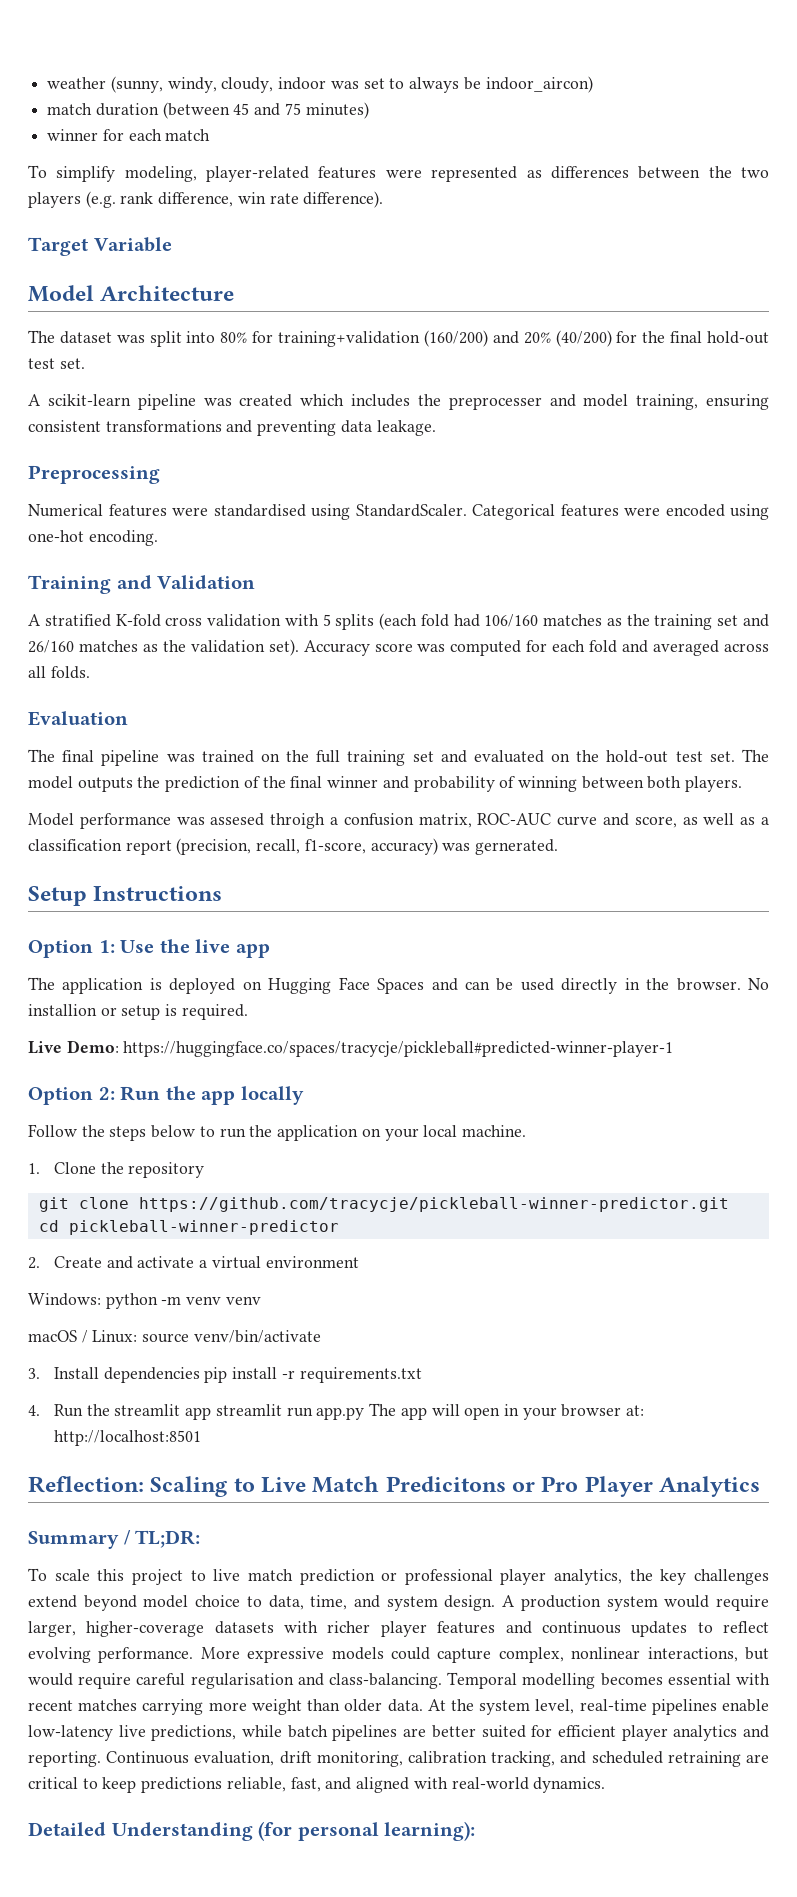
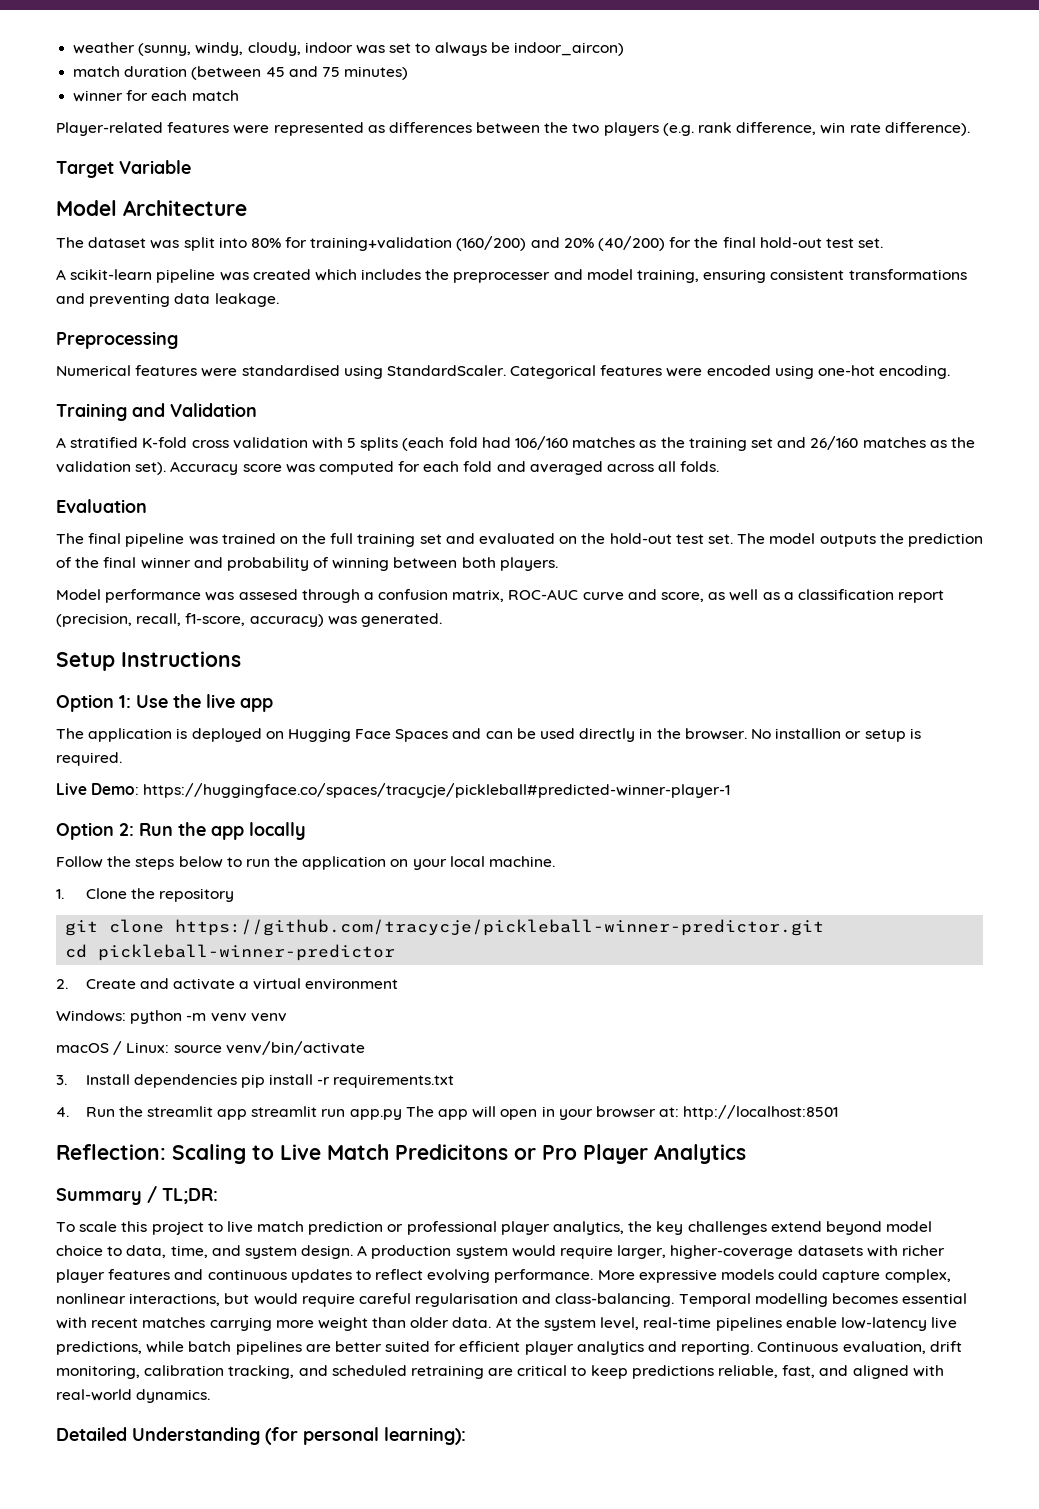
[28,165,310,182] To simplify modeling, player-related -> [56,122,163,136] Player-related
[270,813,326,829] throigh -> [301,589,360,603] through
[475,839,559,855] gernerated. -> [360,613,442,627] generated.

